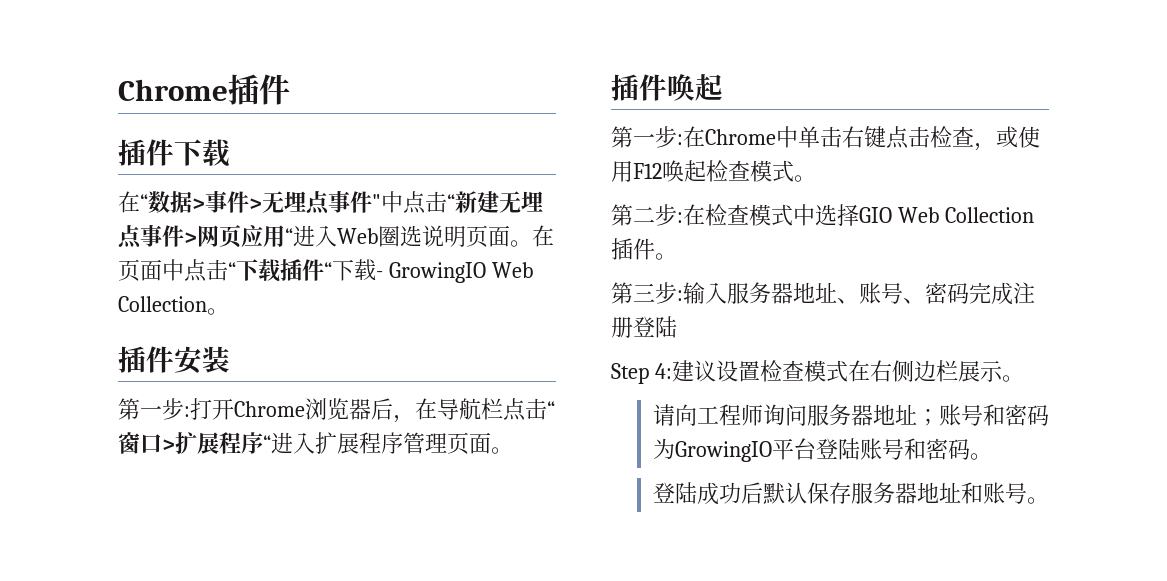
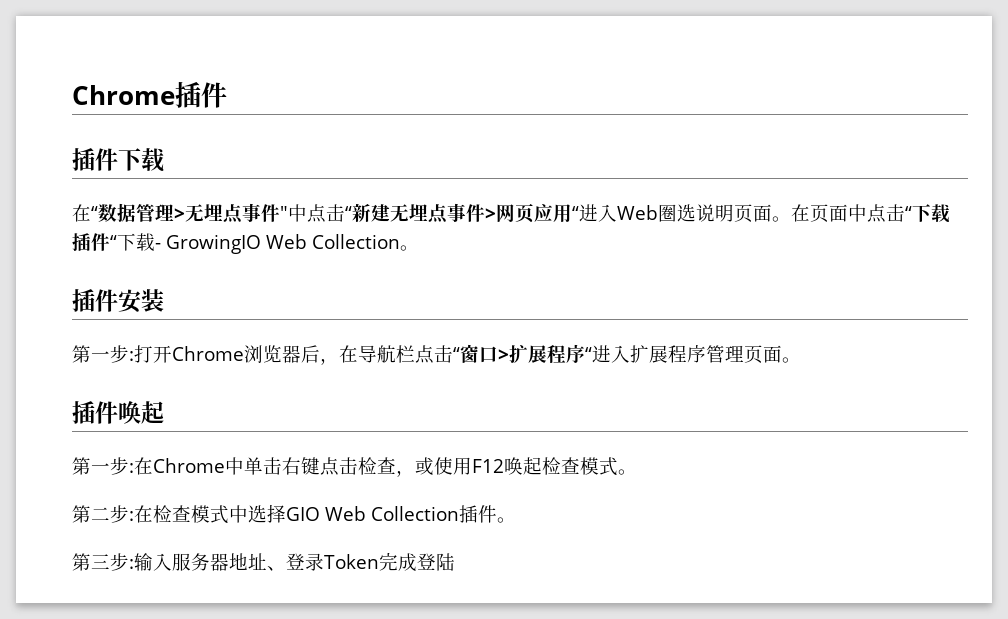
[192,190,249,213] >事件 -> [136,204,174,222] 管理
[859,282,1035,305] [611,316,677,338] [611,360,1024,384] [652,404,1049,426] [652,438,992,462] [652,482,1049,505] 账号、密码完成注册登陆 // Step 4:建议设置检查模式在右侧边栏展示。 // 请向工程师询问服务器地址；账号和密码为GrowingIO平台登陆账号和密码。 // 登陆成功后默认保存服务器地址和账号。 -> [286,552,455,572] 登录Token完成登陆

